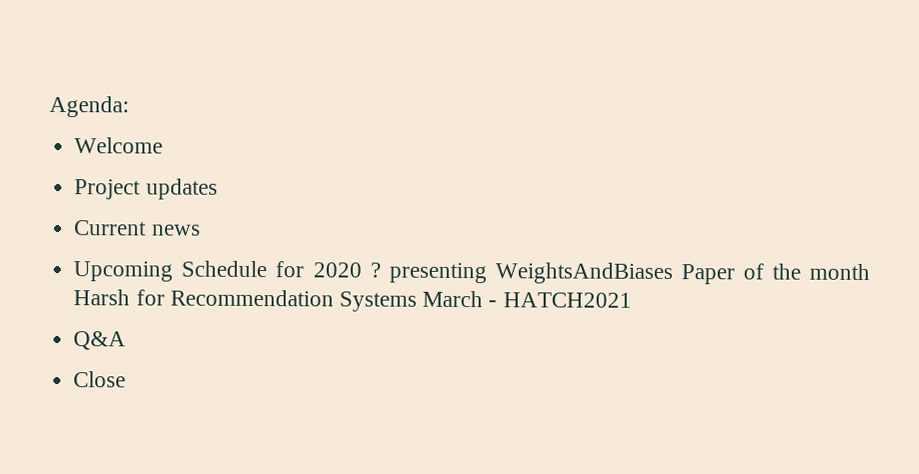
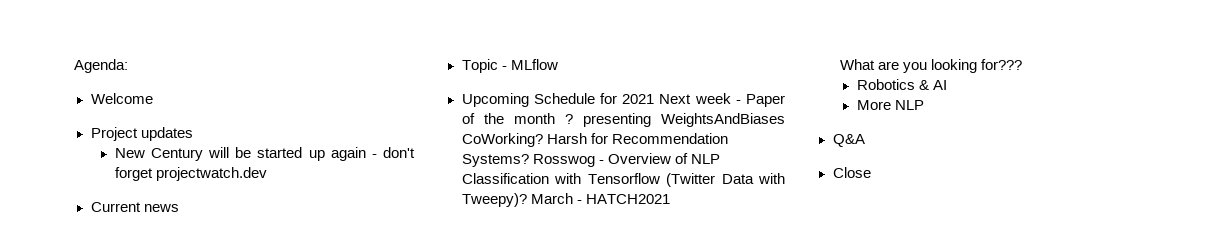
(218, 189) none -> [114,147,415,161] [114,167,267,181] // New Century will be started up again - don't forget projectwatch.dev
(201, 230) none -> [461,59,558,73] // Topic - MLflow
[312,262,871,285] [73,289,632,312] 2020 ? presenting WeightsAndBiases Paper of the month Harsh for Recommendation Systems March - HATCH2021 -> [622,93,785,107] [461,113,785,127] [461,133,728,147] [461,153,720,167] [461,173,785,187] [461,193,670,207] [840,59,1023,73] [856,79,947,90] [856,100,924,110] 2021 Next week - Paper of the month ? presenting WeightsAndBiases CoWorking? Harsh for Recommendation Systems? Rosswog - Overview of NLP Classification with Tensorflow (Twitter Data with Tweepy)? March - HATCH2021 // What are you looking for??? // Robotics & AI // More NLP

